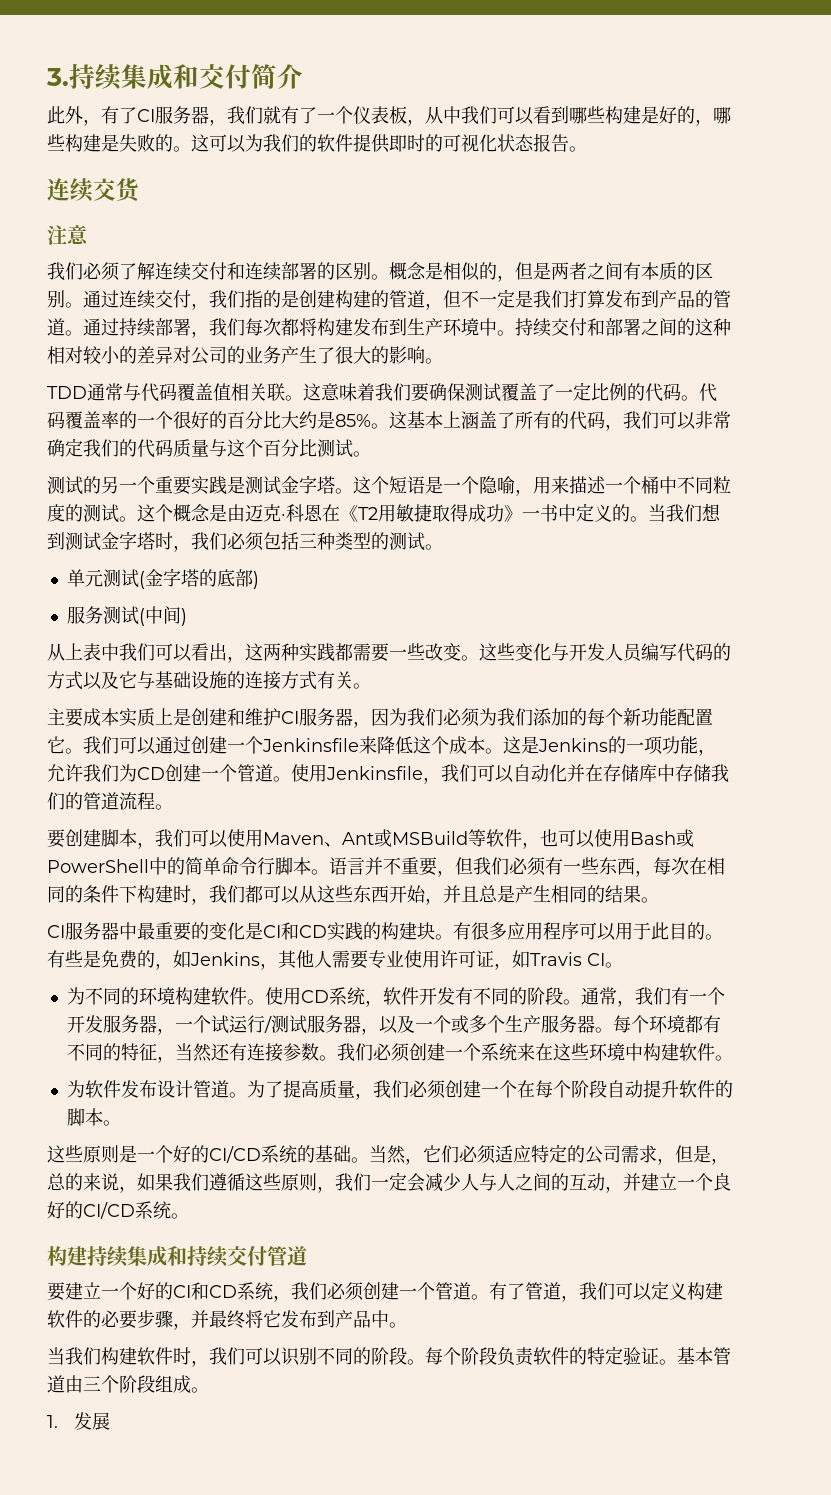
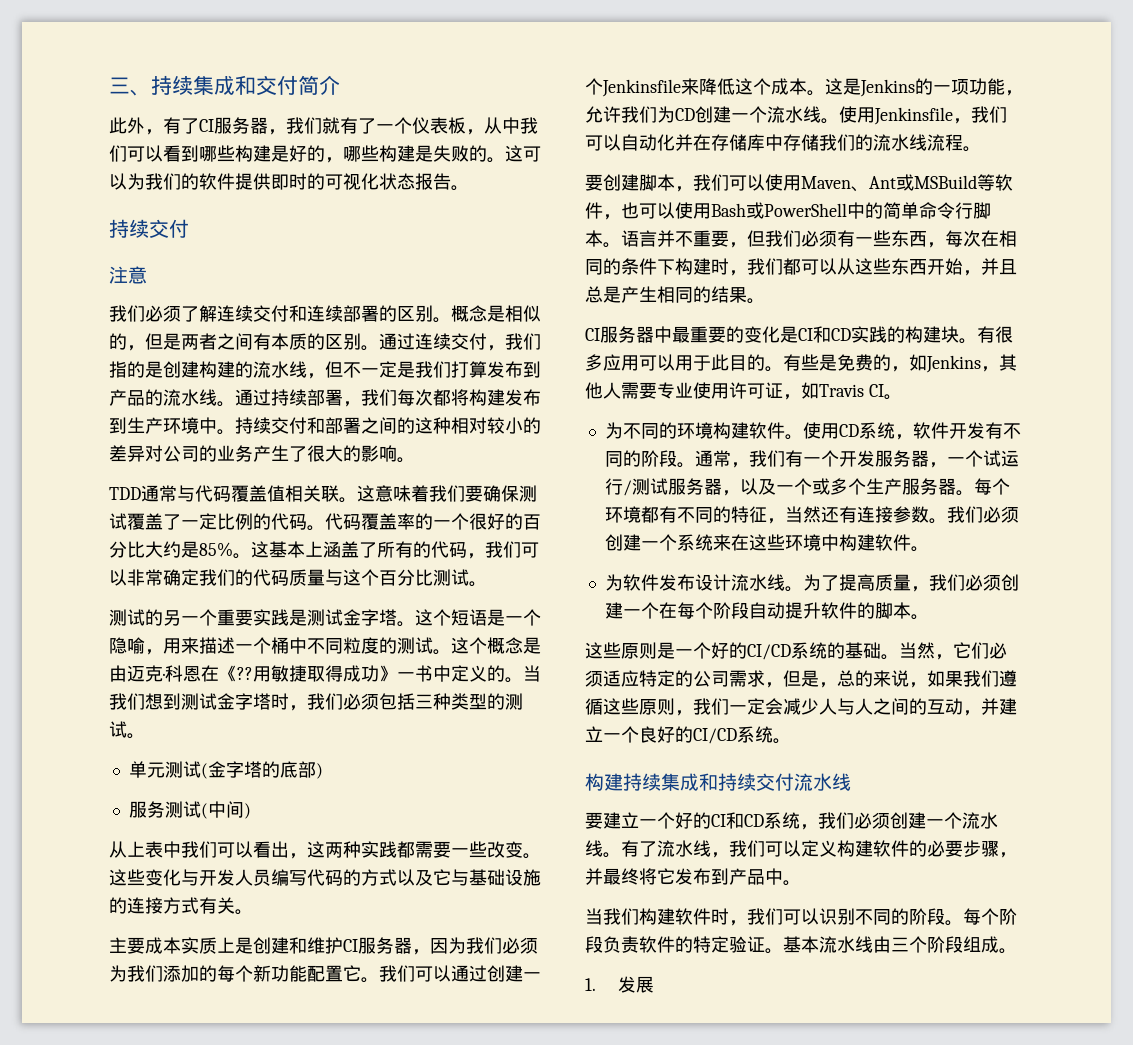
[46,68,69,86] 3. -> [109,77,151,96] 三、
[47,178,142,203] 连续交货 -> [109,219,189,238] 持续交付
[389,290,425,308] 管道 -> [253,361,307,378] 流水线
[713,290,731,308] [47,318,65,336] 管道 -> [163,389,217,406] 流水线
[358,507,378,520] T2 -> [237,667,253,680] ??
[237,764,273,782] 管道 -> [767,106,821,123] 流水线
[83,792,119,810] 管道 -> [873,134,927,151] 流水线
[543,922,579,940] 程序 -> (639, 363) none
[192,1080,229,1098] 管道 -> [730,574,785,591] 流水线
[267,1246,307,1266] 管道 -> [794,773,851,791] 流水线
[435,1282,561,1300] 管道。有了管道 -> [962,812,998,829] [585,840,711,858] 流水线。有了流水线
[713,1347,731,1365] [47,1375,65,1393] 管道 -> [819,936,873,953] 流水线

